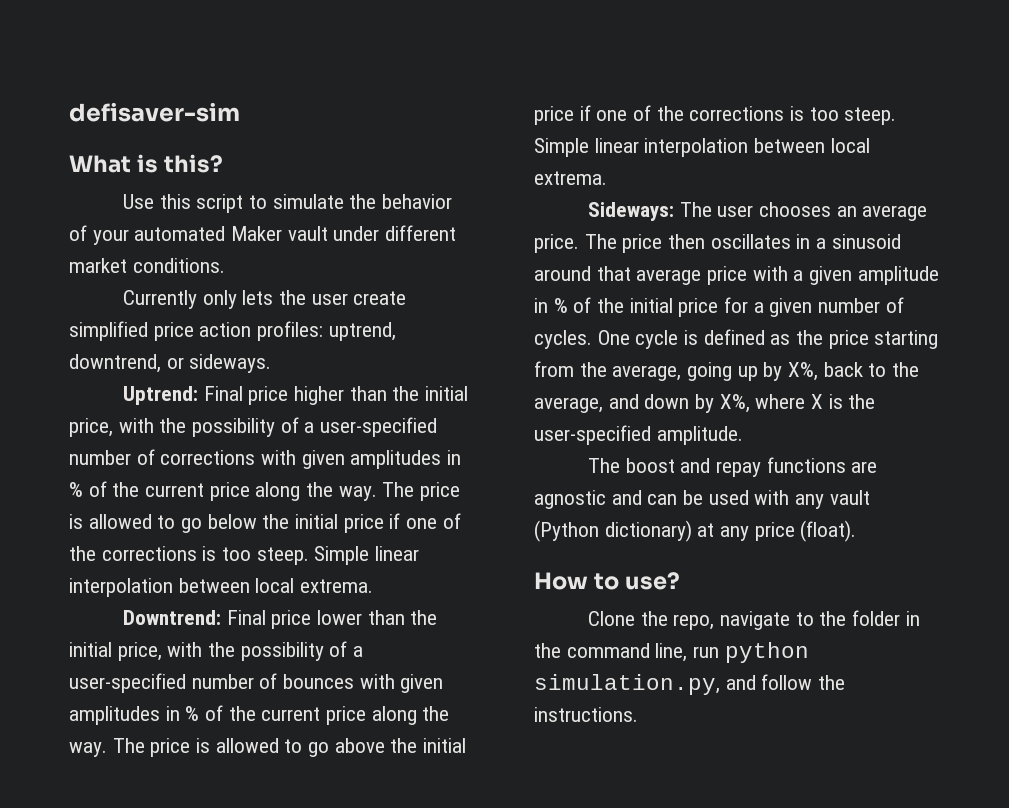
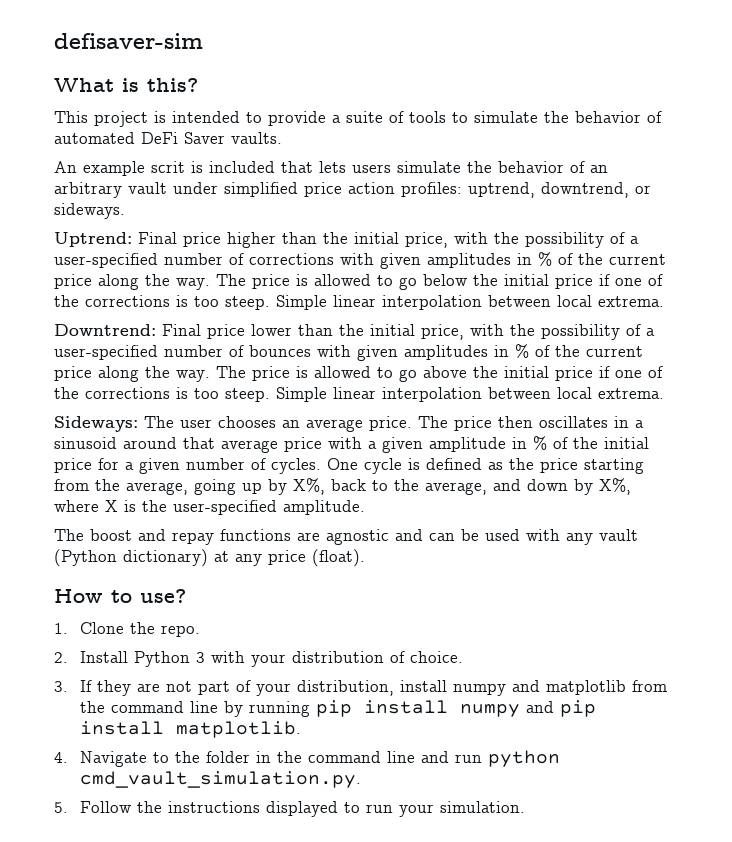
[123,194,244,213] Use this script -> [54,111,446,127] This project is intended to provide a suite of tools
[92,225,457,245] [69,258,225,273] [123,290,407,309] your automated Maker vault under different market conditions. // Currently only lets the user create -> [54,132,282,144] [54,161,608,176] [54,182,218,198] automated DeFi Saver vaults. // An example scrit is included that lets users simulate the behavior of an arbitrary vault under
(681, 581) none -> [54,623,68,634] 1.
[673,611,791,630] repo, navigate -> [161,625,201,637] [54,651,464,667] [54,680,668,696] [80,700,597,717] [80,721,302,738] [54,751,148,767] repo. // 2. Install Python 3 with your distribution of choice. // 3. If they are not part of your distribution, install numpy and matplotlib from the command line by running pip install numpy and pip install matplotlib. // 4. Navigate
[655,642,809,663] [534,674,846,695] [534,707,638,722] line, run python simulation.py, and follow the instructions. -> [387,750,561,767] [80,771,362,788] [54,801,526,817] line and run python cmd_vault_simulation.py. // 5. Follow the instructions displayed to run your simulation.

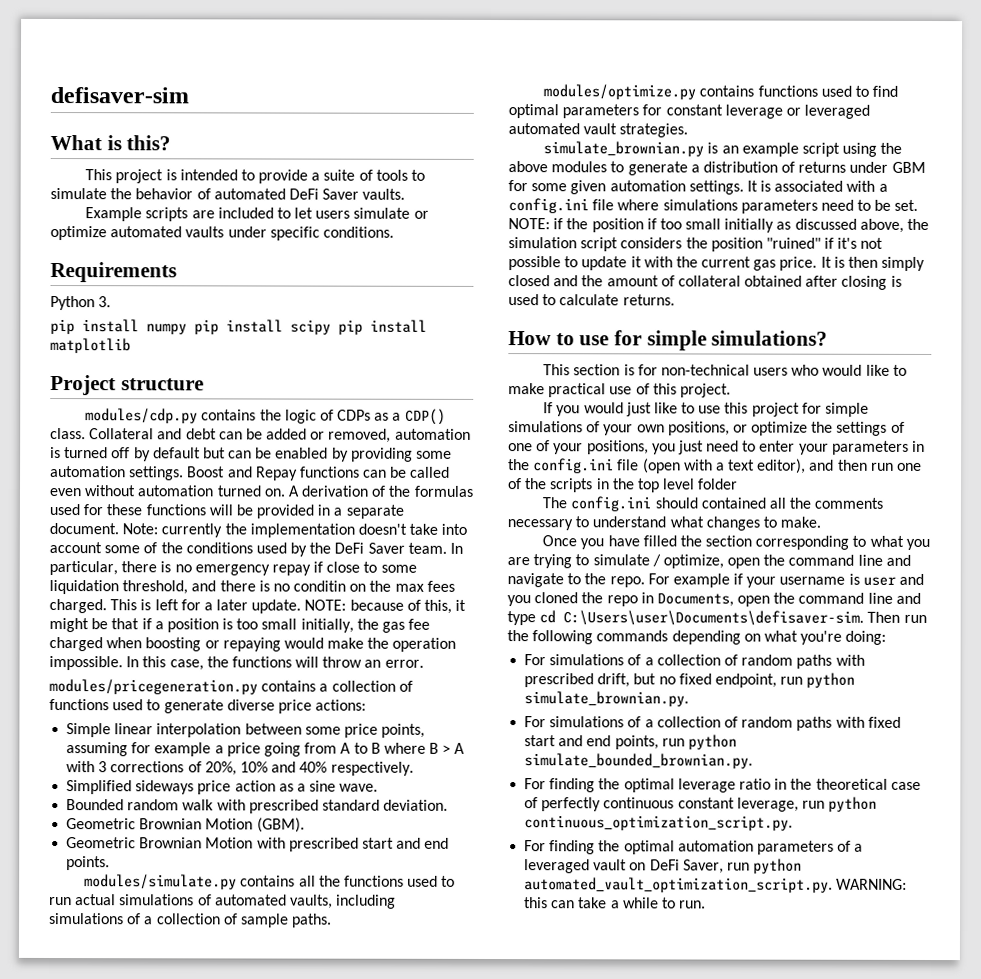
[54,161,608,176] [54,182,651,198] [54,203,125,219] [54,232,639,248] [54,252,666,269] [54,274,663,290] [54,295,664,310] [54,324,655,340] [54,344,643,361] [54,366,663,382] [54,387,664,402] [54,416,644,432] [54,436,649,453] [54,458,644,474] [54,478,631,495] [54,500,365,515] [54,529,638,545] [54,549,365,567] [54,589,186,603] [54,622,201,637] [54,651,464,667] [54,680,668,696] [80,700,597,717] [80,721,302,738] [54,750,561,767] [80,771,362,788] [54,801,526,817] An example scrit is included that lets users simulate the behavior of an arbitrary vault under simplified price action profiles: uptrend, downtrend, or sideways. // Uptrend: Final price higher than the initial price, with the possibility of a user-specified number of corrections with given amplitudes in % of the current price along the way. The price is allowed to go below the initial price if one of the corrections is too steep. Simple linear interpolation between local extrema. // Downtrend: Final price lower than the initial price, with the possibility of a user-specified number of bounces with given amplitudes in % of the current price along the way. The price is allowed to go above the initial price if one of the corrections is too steep. Simple linear interpolation between local extrema. // Sideways: The user chooses an average price. The price then oscillates in a sinusoid around that average price with a given amplitude in % of the initial price for a given number of cycles. One cycle is defined as the price starting from the average, going up by X%, back to the average, and down by X%, where X is the user-specified amplitude. // The boost and repay functions are agnostic and can be used with any vault (Python dictionary) at any price (float). // How to use? // 1. Clone the repo. // 2. Install Python 3 with your distribution of choice. // 3. If they are not part of your distribution, install numpy and matplotlib from the command line by running pip install numpy and pip install matplotlib. // 4. Navigate to the folder in the command line and run python cmd_vault_simulation.py. // 5. Follow the instructions displayed to run your simulation. -> [85,207,429,222] [50,226,394,241] [50,262,177,283] [50,296,112,311] [50,319,427,335] [50,338,131,354] [50,375,204,396] [85,408,446,425] [50,428,471,443] [50,447,453,462] [50,466,451,481] [49,485,474,497] [49,504,404,519] [49,523,468,538] [49,542,464,557] [49,561,417,576] [49,580,455,595] [49,599,467,614] [49,618,431,633] [49,637,457,652] [49,656,424,671] [49,679,413,695] [49,698,367,714] [66,723,426,738] [66,742,466,757] [66,761,414,776] [66,780,379,795] [66,799,449,814] [66,817,305,833] [66,837,450,852] [66,856,111,871] [84,874,456,890] [49,894,397,909] [49,912,333,928] [543,84,899,100] [508,104,871,119] [508,123,689,138] [543,141,903,157] [508,161,926,176] [508,180,888,195] [508,198,919,214] [508,218,930,233] [508,237,884,252] [508,256,926,271] [508,275,902,290] [508,294,675,306] [508,330,829,351] [543,364,907,376] [508,383,731,398] [543,402,869,417] [508,421,905,436] [508,440,926,455] [508,458,923,474] [508,478,739,493] [542,496,884,512] [507,516,822,531] [542,535,930,550] [507,554,911,569] [507,573,925,588] [507,592,921,607] [507,610,927,626] [507,630,887,645] [524,654,865,669] [524,672,856,688] [524,691,690,707] [524,716,901,731] [524,734,737,750] [524,753,754,769] [524,778,921,793] [524,796,878,812] [524,815,794,831] [524,840,864,855] [524,858,803,874] [524,877,908,893] [524,897,707,909] Example scripts are included to let users simulate or optimize automated vaults under specific conditions. // Requirements // Python 3. // pip install numpy pip install scipy pip install matplotlib // Project structure // modules/cdp.py contains the logic of CDPs as a CDP() class. Collateral and debt can be added or removed, automation is turned off by default but can be enabled by providing some automation settings. Boost and Repay functions can be called even without automation turned on. A derivation of the formulas used for these functions will be provided in a separate document. Note: currently the implementation doesn't take into account some of the conditions used by the DeFi Saver team. In particular, there is no emergency repay if close to some liquidation threshold, and there is no conditin on the max fees charged. This is left for a later update. NOTE: because of this, it might be that if a position is too small initially, the gas fee charged when boosting or repaying would make the operation impossible. In this case, the functions will throw an error. // modules/pricegeneration.py contains a collection of functions used to generate diverse price actions: // Simple linear interpolation between some price points, assuming for example a price going from A to B where B > A with 3 corrections of 20%, 10% and 40% respectively. // Simplified sideways price action as a sine wave. // Bounded random walk with prescribed standard deviation. // Geometric Brownian Motion (GBM). // Geometric Brownian Motion with prescribed start and end points. // modules/simulate.py contains all the functions used to run actual simulations of automated vaults, including simulations of a collection of sample paths. // modules/optimize.py contains functions used to find optimal parameters for constant leverage or leveraged automated vault strategies. // simulate_brownian.py is an example script using the above modules to generate a distribution of returns under GBM for some given automation settings. It is associated with a config.ini file where simulations parameters need to be set. NOTE: if the position if too small initially as discussed above, the simulation script considers the position "ruined" if it's not possible to update it with the current gas price. It is then simply closed and the amount of collateral obtained after closing is used to calculate returns. // How to use for simple simulations? // This section is for non-technical users who would like to make practical use of this project. // If you would just like to use this project for simple simulations of your own positions, or optimize the settings of one of your positions, you just need to enter your parameters in the config.ini file (open with a text editor), and then run one of the scripts in the top level folder // The config.ini should contained all the comments necessary to understand what changes to make. // Once you have filled the section corresponding to what you are trying to simulate / optimize, open the command line and navigate to the repo. For example if your username is user and you cloned the repo in Documents, open the command line and type cd C:\Users\user\Documents\defisaver-sim. Then run the following commands depending on what you're doing: // For simulations of a collection of random paths with prescribed drift, but no fixed endpoint, run python simulate_brownian.py. // For simulations of a collection of random paths with fixed start and end points, run python simulate_bounded_brownian.py. // For finding the optimal leverage ratio in the theoretical case of perfectly continuous constant leverage, run python continuous_optimization_script.py. // For finding the optimal automation parameters of a leveraged vault on DeFi Saver, run python automated_vault_optimization_script.py. WARNING: this can take a while to run.

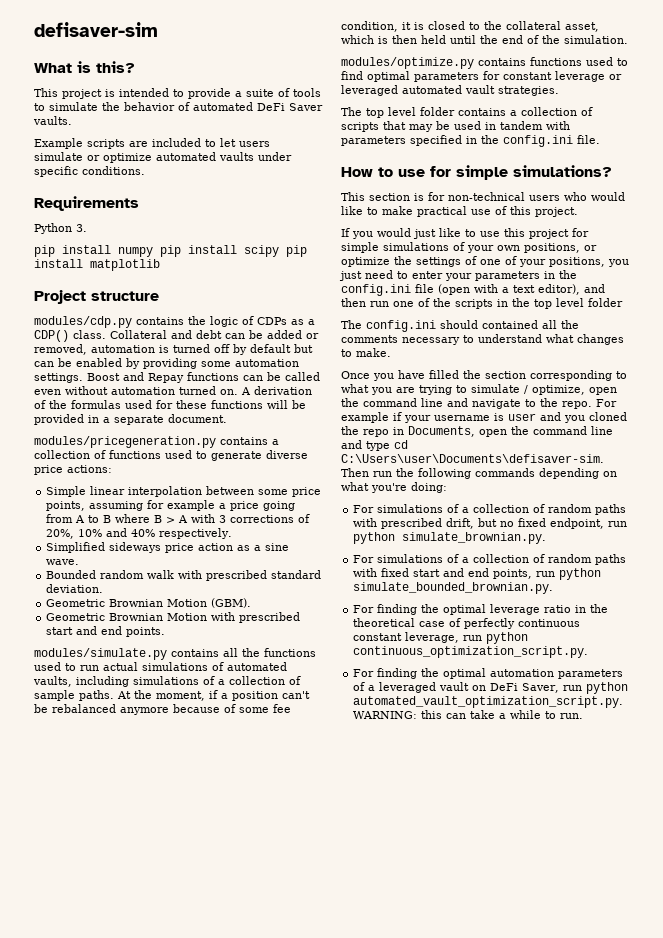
[122,523,468,538] [49,542,464,557] [49,561,417,576] [49,580,455,595] [49,599,467,614] [49,618,431,633] [49,637,457,652] [49,656,424,671] Note: currently the implementation doesn't take into account some of the conditions used by the DeFi Saver team. In particular, there is no emergency repay if close to some liquidation threshold, and there is no conditin on the max fees charged. This is left for a later update. NOTE: because of this, it might be that if a position is too small initially, the gas fee charged when boosting or repaying would make the operation impossible. In this case, the functions will throw an error. -> (227, 418) none
(333, 920) none -> [117,690,310,701] [34,704,291,715] [341,21,599,32] [341,35,628,44] At the moment, if a position can't be rebalanced anymore because of some fee condition, it is closed to the collateral asset, which is then held until the end of the simulation.
[543,141,903,157] [508,161,926,176] [508,180,888,195] [508,198,919,214] [508,218,930,233] [508,237,884,252] [508,256,926,271] [508,275,902,290] [508,294,675,306] simulate_brownian.py is an example script using the above modules to generate a distribution of returns under GBM for some given automation settings. It is associated with a config.ini file where simulations parameters need to be set. NOTE: if the position if too small initially as discussed above, the simulation script considers the position "ruined" if it's not possible to update it with the current gas price. It is then simply closed and the amount of collateral obtained after closing is used to calculate returns. -> [341,107,593,118] [341,121,570,132] [341,135,600,147] The top level folder contains a collection of scripts that may be used in tandem with parameters specified in the config.ini file.

